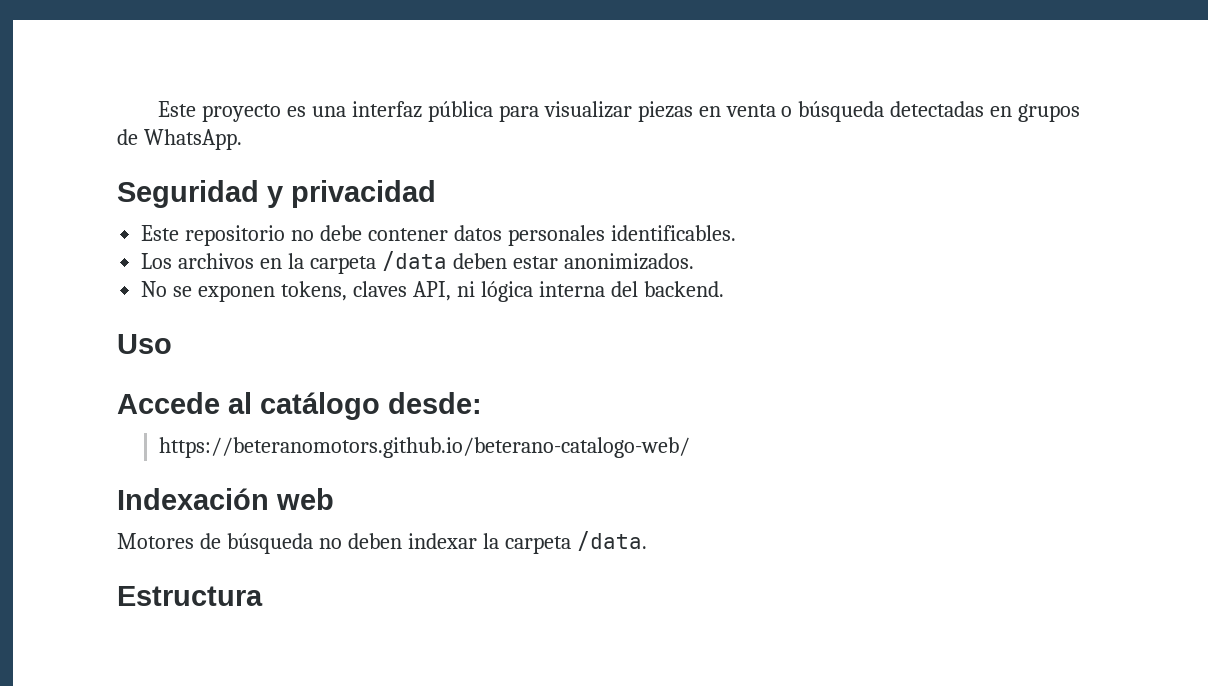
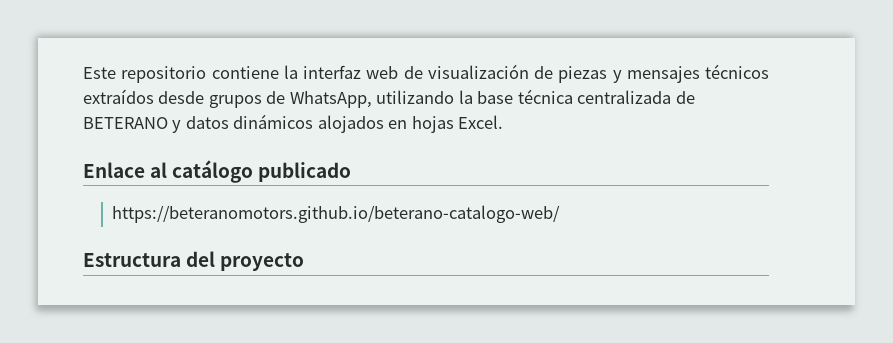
[158,101,1081,122] [117,129,242,150] [117,180,436,208] [141,225,736,246] [141,251,694,274] [141,281,724,302] [117,334,172,354] [117,392,220,414] Este proyecto es una interfaz pública para visualizar piezas en venta o búsqueda detectadas en grupos de WhatsApp. // Seguridad y privacidad // Este repositorio no debe contener datos personales identificables. // Los archivos en la carpeta /data deben estar anonimizados. // No se exponen tokens, claves API, ni lógica interna del backend. // Uso // Accede -> [83,64,769,83] [83,89,695,108] [83,114,504,133] [83,162,145,178] Este repositorio contiene la interfaz web de visualización de piezas y mensajes técnicos extraídos desde grupos de WhatsApp, utilizando la base técnica centralizada de BETERANO y datos dinámicos alojados en hojas Excel. // Enlace
[388,392,482,414] desde: -> [258,162,352,182] publicado
[117,488,334,510] [117,531,647,554] // Indexación web // Motores de búsqueda no deben indexar la carpeta /data. -> (561, 214) none
(263, 596) none -> [186,251,305,271] del proyecto

